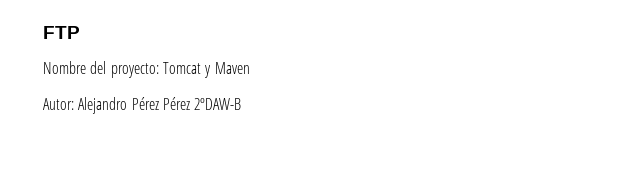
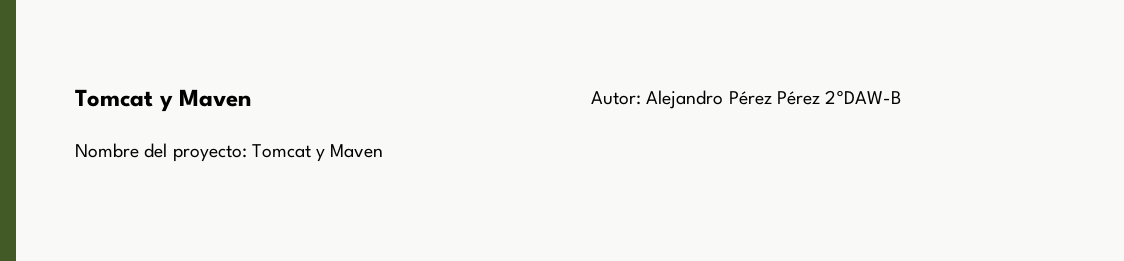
[43,26,80,39] FTP -> [75,89,252,112] Tomcat y Maven

